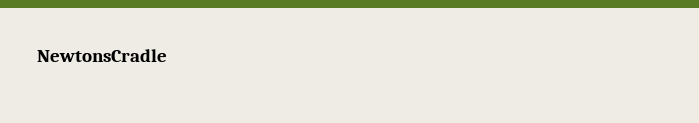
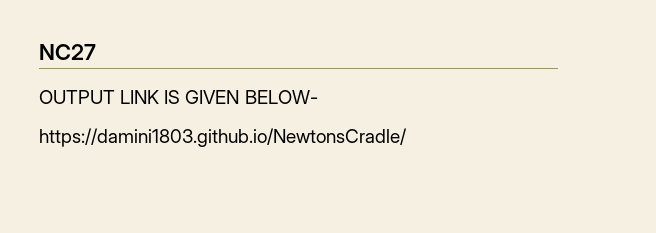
[37,49,167,62] NewtonsCradle -> [39,44,96,60] [39,90,318,104] [39,128,407,147] NC27 // OUTPUT LINK IS GIVEN BELOW- // https://damini1803.github.io/NewtonsCradle/

